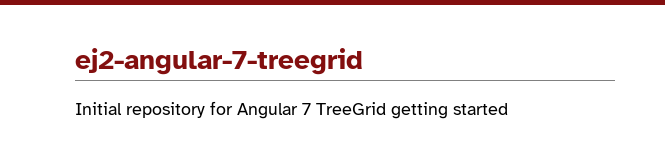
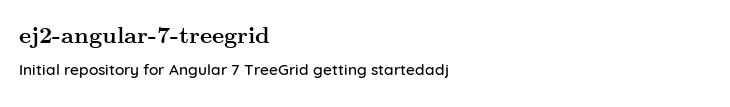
[453,103,508,115] started -> [371,64,450,78] startedadj

